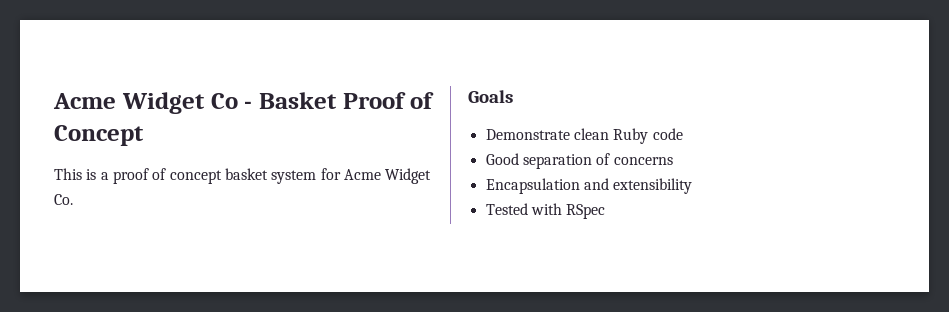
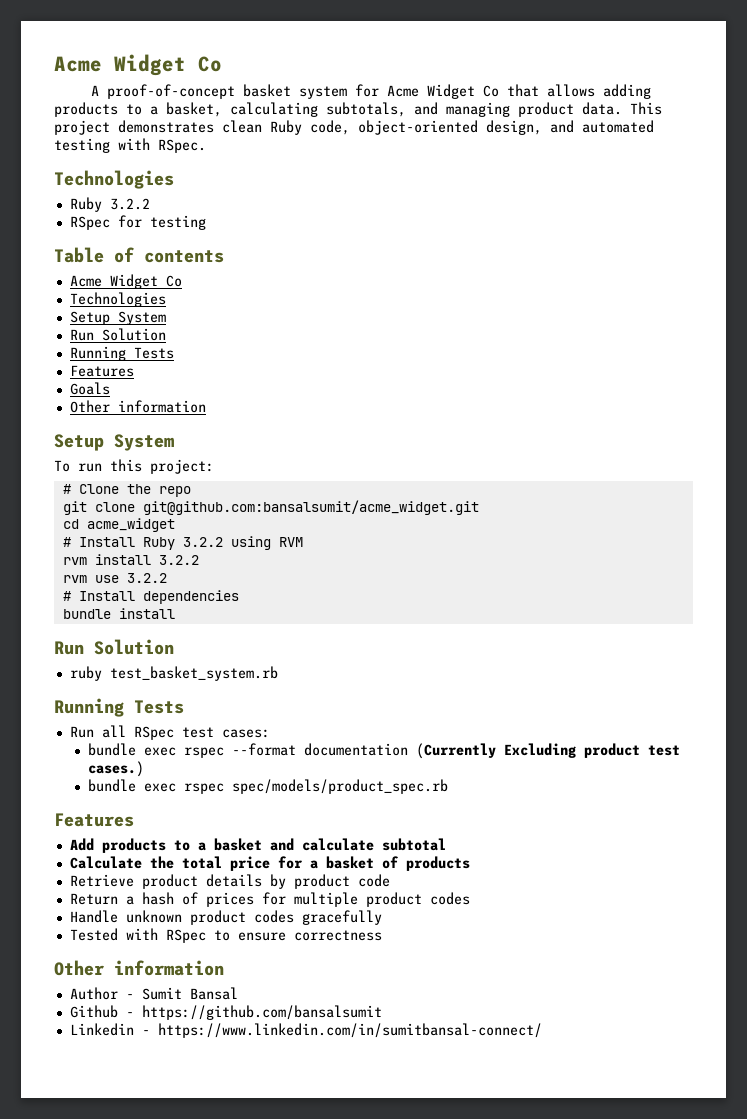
[53,92,434,114] [54,125,144,146] [54,168,222,184] Acme Widget Co - Basket Proof of Concept // This is a proof of concept -> [54,54,222,76] [90,84,235,99] Acme Widget Co // A proof-of-concept
[54,194,73,205] [468,90,513,103] [485,128,683,144] [485,153,673,169] [485,178,693,194] [485,203,606,219] Co. // Goals // Demonstrate clean Ruby code // Good separation of concerns // Encapsulation and extensibility // Tested with RSpec -> [482,84,651,99] [54,102,662,117] [54,120,654,135] [54,138,206,153] [54,170,174,189] [69,197,150,212] [69,215,206,230] [54,247,224,263] [69,274,182,289] [69,292,166,307] [69,311,166,325] [69,328,166,341] [69,346,174,361] [69,365,134,377] [69,382,110,395] [69,400,206,413] [54,434,174,451] [54,459,214,474] [62,484,191,497] [62,500,479,515] [62,518,175,532] [62,536,303,550] [62,554,199,565] [62,573,167,583] [62,590,239,604] [62,608,175,619] [54,639,174,655] [69,666,278,681] [54,698,184,717] [69,725,270,740] [87,743,680,759] [87,761,144,777] [87,779,448,794] [54,813,134,827] [69,838,446,853] [69,856,470,871] [69,874,390,889] [69,892,470,907] [69,910,382,925] [69,928,382,943] [54,960,224,976] [69,987,238,1000] [69,1005,382,1020] [69,1023,542,1038] Co that allows adding products to a basket, calculating subtotals, and managing product data. This project demonstrates clean Ruby code, object-oriented design, and automated testing with RSpec. // Technologies // Ruby 3.2.2 // RSpec for testing // Table of contents // Acme Widget Co // Technologies // Setup System // Run Solution // Running Tests // Features // Goals // Other information // Setup System // To run this project: // # Clone the repo // git clone git@github.com:bansalsumit/acme_widget.git // cd acme_widget // # Install Ruby 3.2.2 using RVM // rvm install 3.2.2 // rvm use 3.2.2 // # Install dependencies // bundle install // Run Solution // ruby test_basket_system.rb // Running Tests // Run all RSpec test cases: // bundle exec rspec --format documentation (Currently Excluding product test cases.) // bundle exec rspec spec/models/product_spec.rb // Features // Add products to a basket and calculate subtotal // Calculate the total price for a basket of products // Retrieve product details by product code // Return a hash of prices for multiple product codes // Handle unknown product codes gracefully // Tested with RSpec to ensure correctness // Other information // Author - Sumit Bansal // Github - https://github.com/bansalsumit // Linkedin - https://www.linkedin.com/in/sumitbansal-connect/

